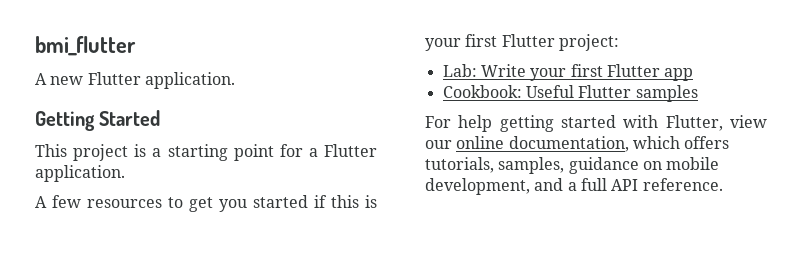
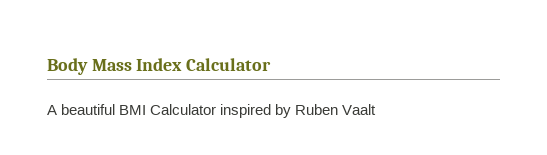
[35,36,136,56] [35,72,235,89] [35,110,161,131] [35,144,377,161] [35,165,125,182] [35,195,377,212] [425,34,619,51] [442,64,694,81] [442,85,698,102] [425,115,767,132] [425,136,730,152] [425,157,720,174] [425,178,723,195] bmi_flutter // A new Flutter application. // Getting Started // This project is a starting point for a Flutter application. // A few resources to get you started if this is your first Flutter project: // Lab: Write your first Flutter app // Cookbook: Useful Flutter samples // For help getting started with Flutter, view our online documentation, which offers tutorials, samples, guidance on mobile development, and a full API reference. -> [47,58,272,75] [47,104,377,118] Body Mass Index Calculator // A beautiful BMI Calculator inspired by Ruben Vaalt

